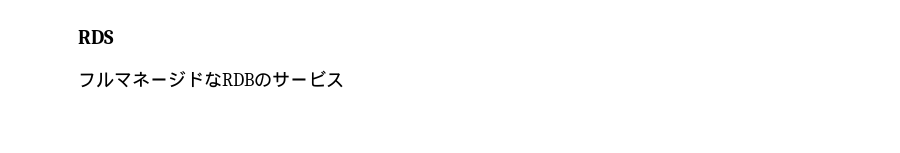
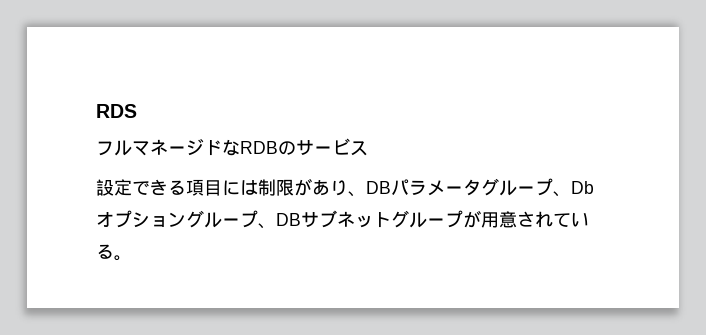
(344, 80) none -> [96,178,594,197] [96,210,589,229] [96,244,132,261] // 設定できる項目には制限があり、DBパラメータグループ、Dbオプショングループ、DBサブネットグループが用意されている。

